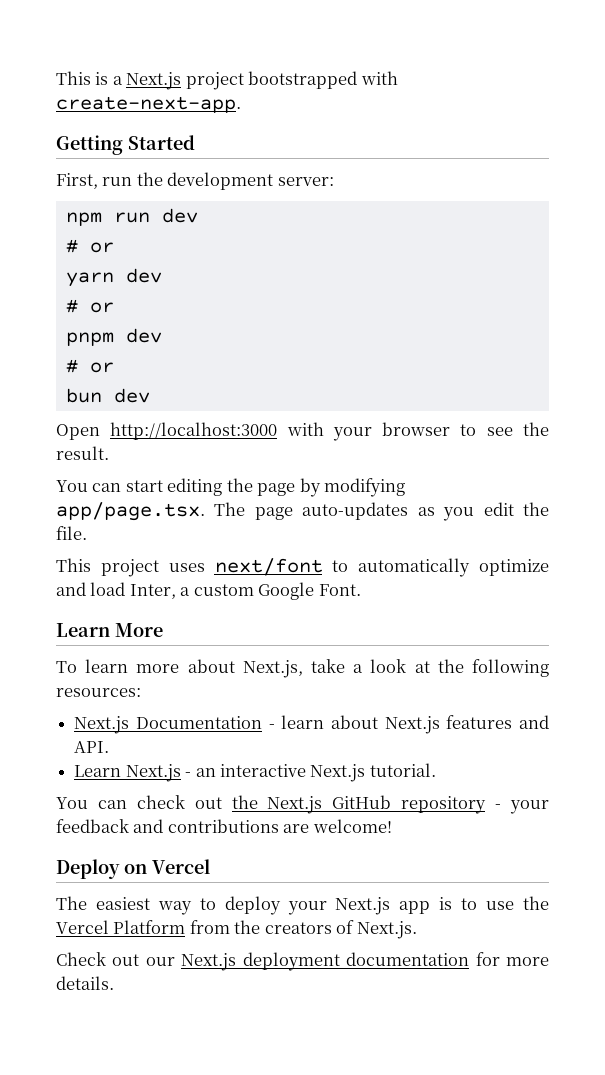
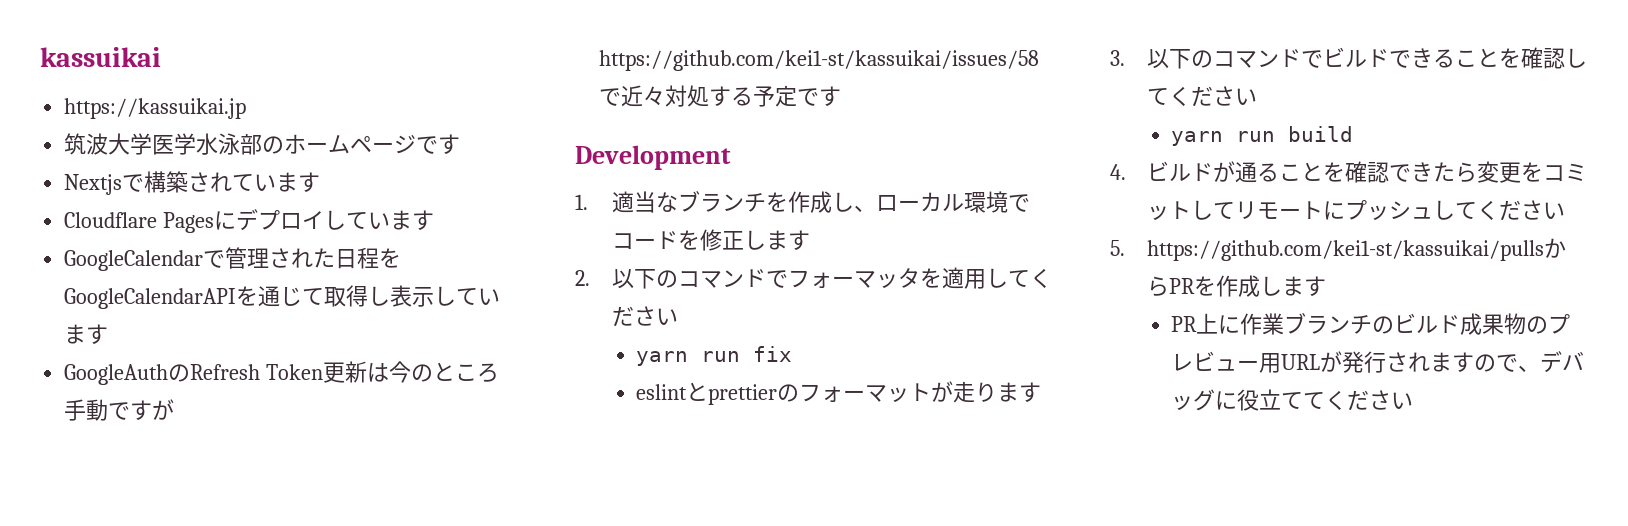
[56,71,398,90] [56,96,241,113] [56,135,195,155] [56,172,334,190] [65,208,198,226] [65,239,114,253] [65,268,162,287] [65,299,114,313] [65,328,162,346] [65,359,114,373] [65,388,150,403] [56,422,549,441] [56,446,109,460] [56,478,406,497] [56,502,549,521] [56,526,87,540] [56,558,549,577] [56,582,361,600] [56,623,163,637] [56,659,549,678] [56,688,141,697] [74,715,549,734] [74,741,110,753] [74,763,436,782] [56,795,550,814] [56,819,392,833] [56,859,210,879] [56,896,550,915] [56,920,417,939] [56,952,549,971] [56,976,114,990] This is a Next.js project bootstrapped with create-next-app. // Getting Started // First, run the development server: // npm run dev // # or // yarn dev // # or // pnpm dev // # or // bun dev // Open http://localhost:3000 with your browser to see the result. // You can start editing the page by modifying app/page.tsx. The page auto-updates as you edit the file. // This project uses next/font to automatically optimize and load Inter, a custom Google Font. // Learn More // To learn more about Next.js, take a look at the following resources: // Next.js Documentation - learn about Next.js features and API. // Learn Next.js - an interactive Next.js tutorial. // You can check out the Next.js GitHub repository - your feedback and contributions are welcome! // Deploy on Vercel // The easiest way to deploy your Next.js app is to use the Vercel Platform from the creators of Next.js. // Check out our Next.js deployment documentation for more details. -> [40,47,161,67] [64,98,247,119] [64,133,461,155] [64,171,321,195] [64,209,435,233] [64,247,402,271] [64,285,501,309] [64,324,109,344] [64,361,500,385] [64,399,175,421] [599,50,1040,71] [599,85,842,107] [575,145,731,170] [575,191,1031,213] [612,229,811,251] [575,267,1053,289] [612,306,679,327] [636,346,793,366] [636,381,1042,405] [1110,47,1588,69] [1147,86,1258,107] [1171,126,1354,146] [1110,161,1588,183] [1147,200,1566,221] [1110,238,1567,261] [1147,275,1327,297] [1171,313,1571,335] [1171,351,1585,373] [1171,389,1414,411] kassuikai // https://kassuikai.jp // 筑波大学医学水泳部のホームページです // Nextjsで構築されています // Cloudflare Pagesにデプロイしています // GoogleCalendarで管理された日程をGoogleCalendarAPIを通じて取得し表示しています // GoogleAuthのRefresh Token更新は今のところ手動ですがhttps://github.com/kei1-st/kassuikai/issues/58で近々対処する予定です // Development // 1.適当なブランチを作成し、ローカル環境でコードを修正します // 2.以下のコマンドでフォーマッタを適用してください // yarn run fix // eslintとprettierのフォーマットが走ります // 3.以下のコマンドでビルドできることを確認してください // yarn run build // 4.ビルドが通ることを確認できたら変更をコミットしてリモートにプッシュしてください // 5. https://github.com/kei1-st/kassuikai/pullsからPRを作成します // PR上に作業ブランチのビルド成果物のプレビュー用URLが発行されますので、デバッグに役立ててください

